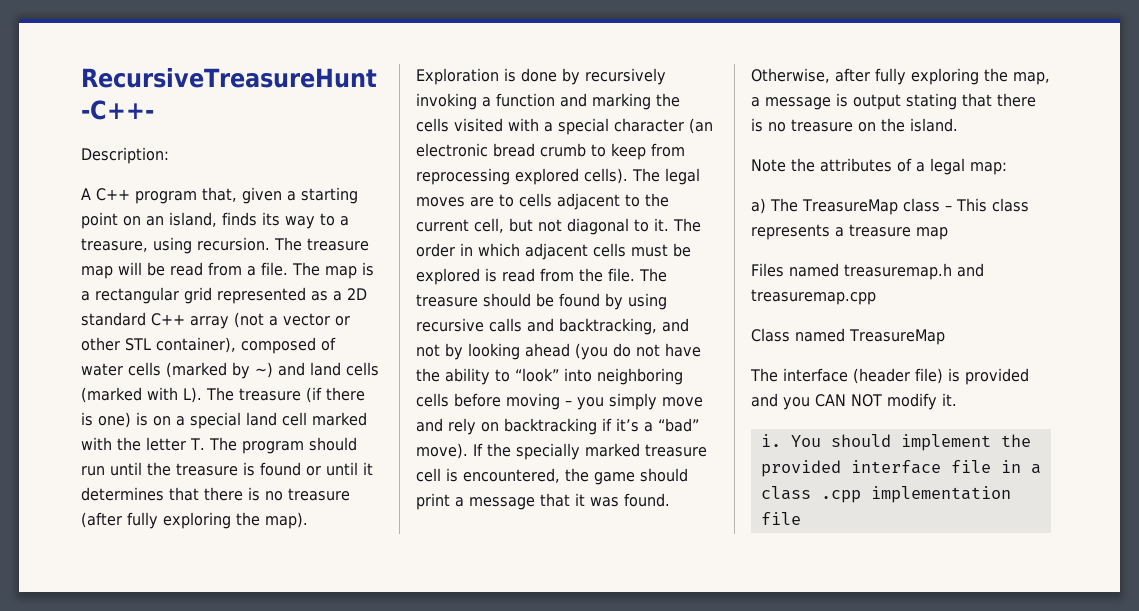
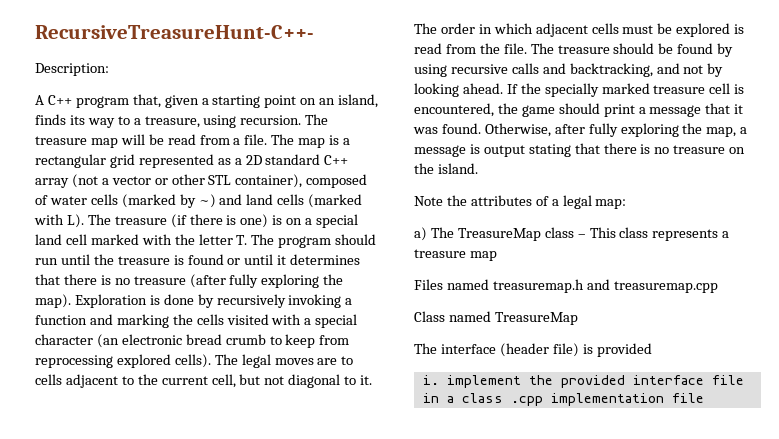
[525,343,701,360] [416,368,683,385] [416,393,703,410] [416,418,699,435] [416,443,468,459] ahead (you do not have the ability to “look” into neighboring cells before moving – you simply move and rely on backtracking if it’s a “bad” move). -> [462,83,503,94] ahead.
[751,393,957,410] and you CAN NOT modify it. -> (652, 350) none
[790,434,891,447] You should -> (439, 380) none

